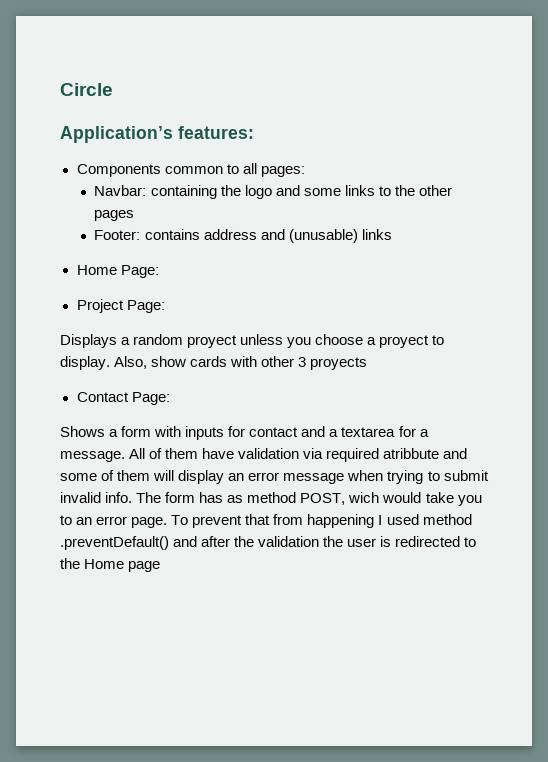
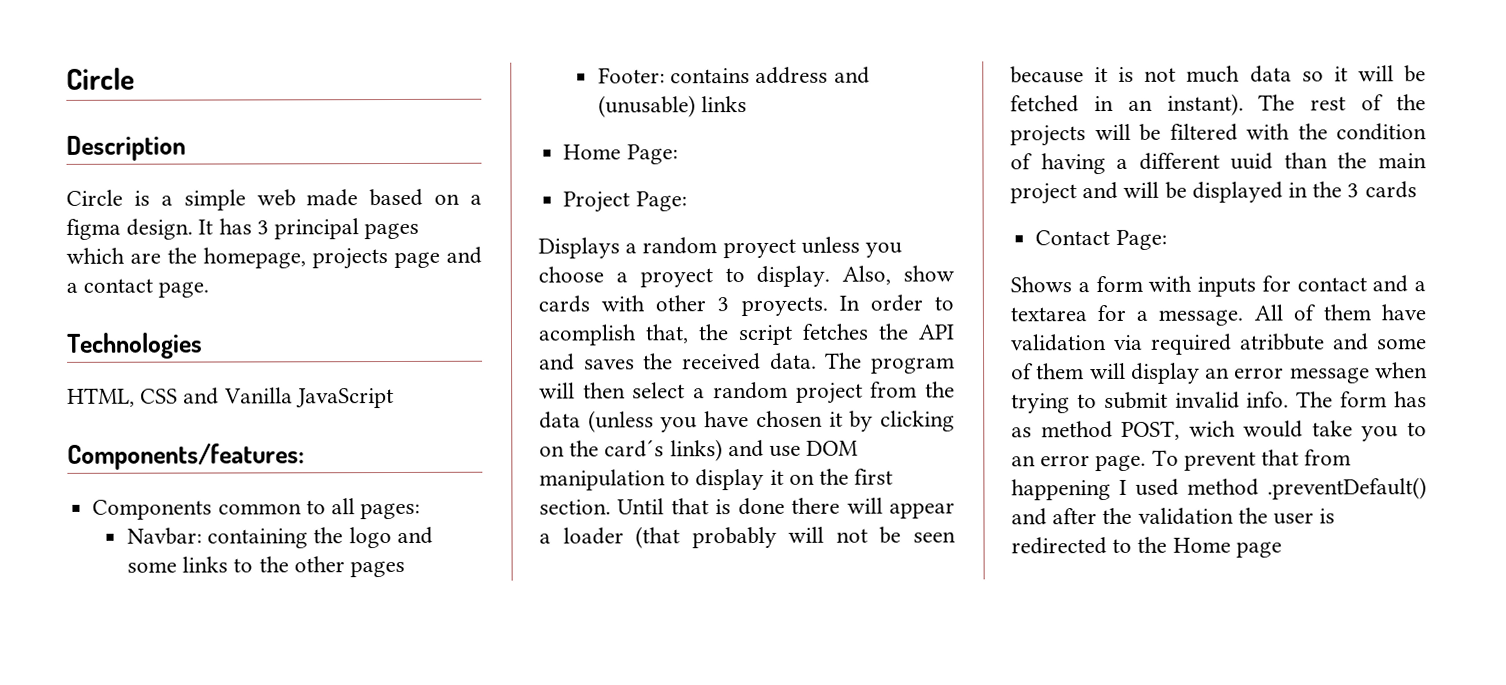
[60,126,254,143] Application’s features: -> [66,135,186,161] [66,188,482,211] [66,218,420,240] [66,246,482,270] [66,278,210,298] [66,332,203,359] [67,387,394,409] [67,443,305,470] Description // Circle is a simple web made based on a figma design. It has 3 principal pages which are the homepage, projects page and a contact page. // Technologies // HTML, CSS and Vanilla JavaScript // Components/features:
[310,357,368,370] proyects -> [740,294,954,317] [538,323,954,346] [539,352,955,374] [539,381,955,404] [539,410,955,433] [539,439,859,462] [539,468,894,491] [539,497,955,519] [539,526,956,549] [1010,65,1426,84] [1010,93,1426,116] [1010,123,1427,147] [1010,152,1427,175] [1010,181,1417,205] proyects. In order to acomplish that, the script fetches the API and saves the received data. The program will then select a random project from the data (unless you have chosen it by clicking on the card´s links) and use DOM manipulation to display it on the first section. Until that is done there will appear a loader (that probably will not be seen because it is not much data so it will be fetched in an instant). The rest of the projects will be filtered with the condition of having a different uuid than the main project and will be displayed in the 3 cards

